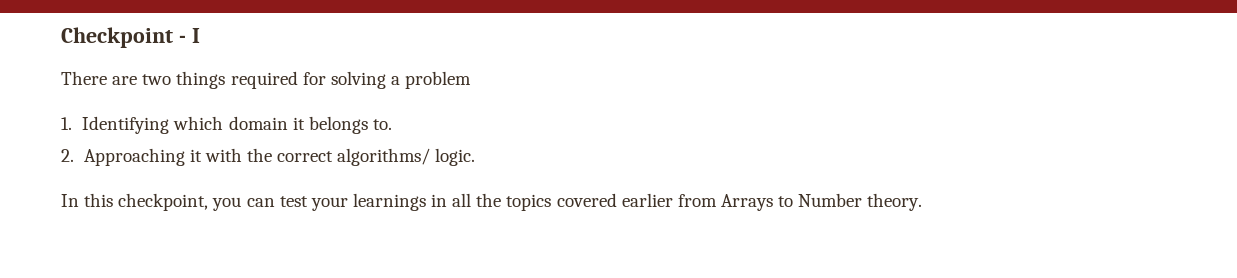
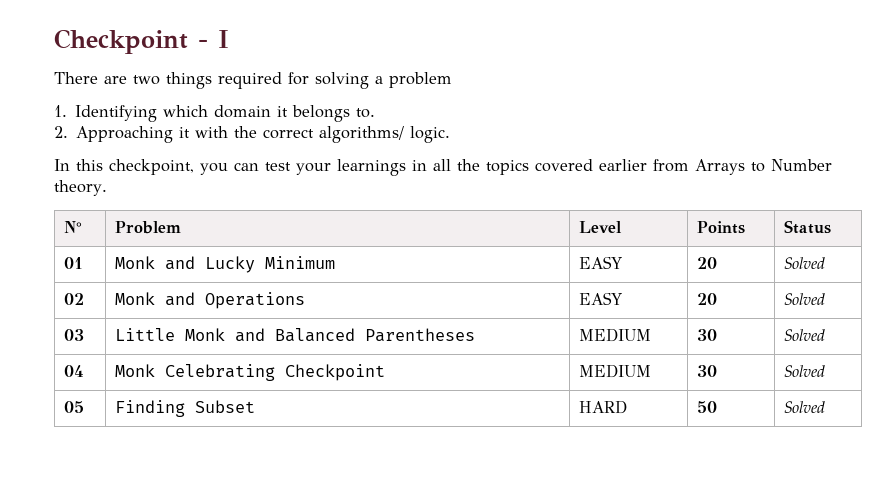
(923, 202) none -> [63,221,82,233] [114,221,181,234] [578,221,622,233] [696,221,745,234] [783,220,831,234] [63,257,83,269] [114,256,335,273] [578,256,622,269] [696,257,717,269] [783,257,825,269] [63,293,84,305] [114,292,305,309] [578,292,622,305] [696,293,717,305] [783,293,825,305] [63,329,84,341] [114,328,475,342] [578,328,651,342] [696,329,717,341] [783,329,825,341] [63,365,84,377] [114,364,385,381] [578,364,651,378] [696,365,717,377] [783,365,825,377] [63,401,84,413] [114,400,255,417] [578,400,627,414] [696,401,717,413] [783,401,825,413] // N° | Problem | Level | Points | Status // 01 | Monk and Lucky Minimum | EASY | 20 | Solved // 02 | Monk and Operations | EASY | 20 | Solved // 03 | Little Monk and Balanced Parentheses | MEDIUM | 30 | Solved // 04 | Monk Celebrating Checkpoint | MEDIUM | 30 | Solved // 05 | Finding Subset | HARD | 50 | Solved

